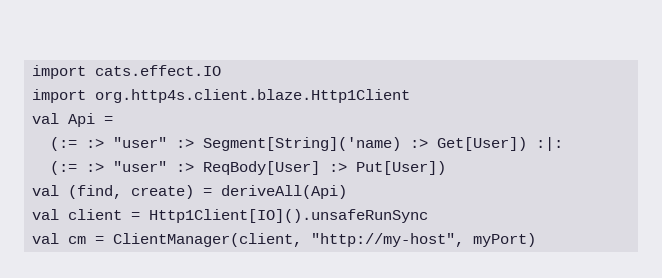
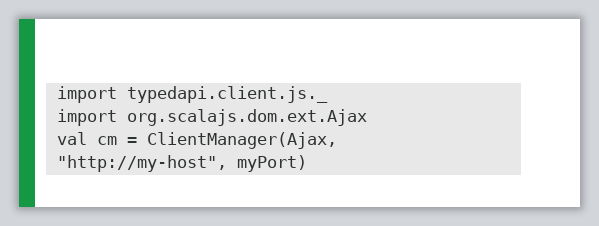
[32,65,222,79] [32,89,411,103] [32,113,114,127] [50,137,564,151] [50,161,447,175] [32,185,348,199] [32,209,429,223] import cats.effect.IO // import org.http4s.client.blaze.Http1Client // val Api = // (:= :> "user" :> Segment[String]('name) :> Get[User]) :|: // (:= :> "user" :> ReqBody[User] :> Put[User]) // val (find, create) = deriveAll(Api) // val client = Http1Client[IO]().unsafeRunSync -> [56,86,328,103] [56,109,367,126] import typedapi.client.js._ // import org.scalajs.dom.ext.Ajax
[113,233,303,247] ClientManager(client, -> [146,132,337,149] ClientManager(Ajax,

